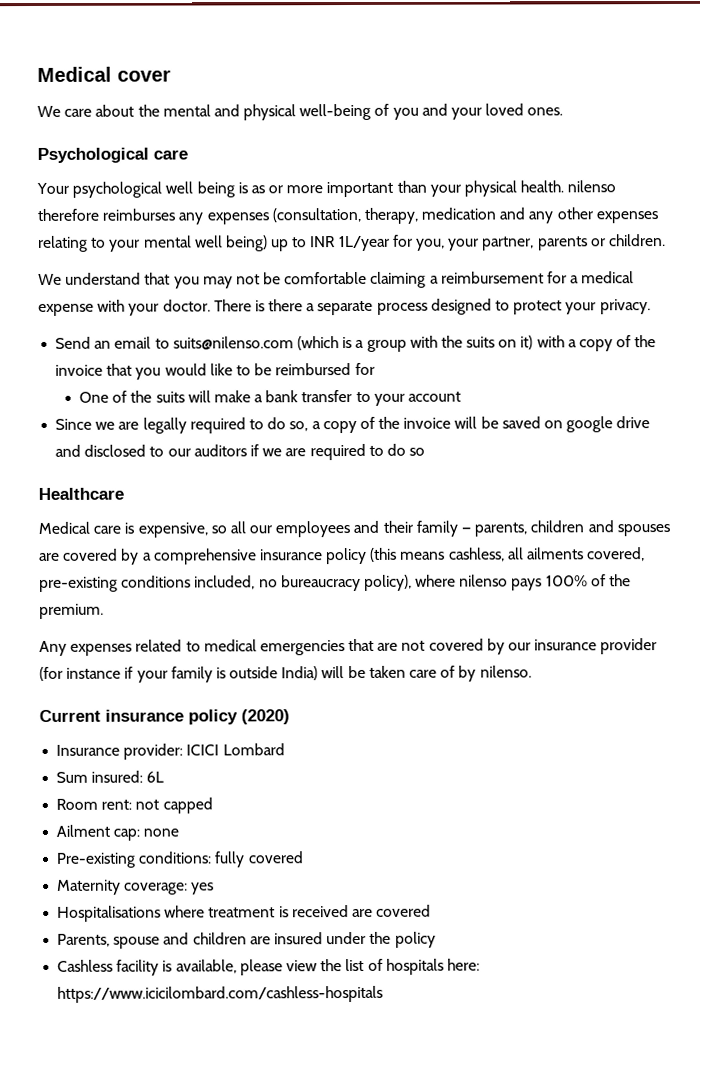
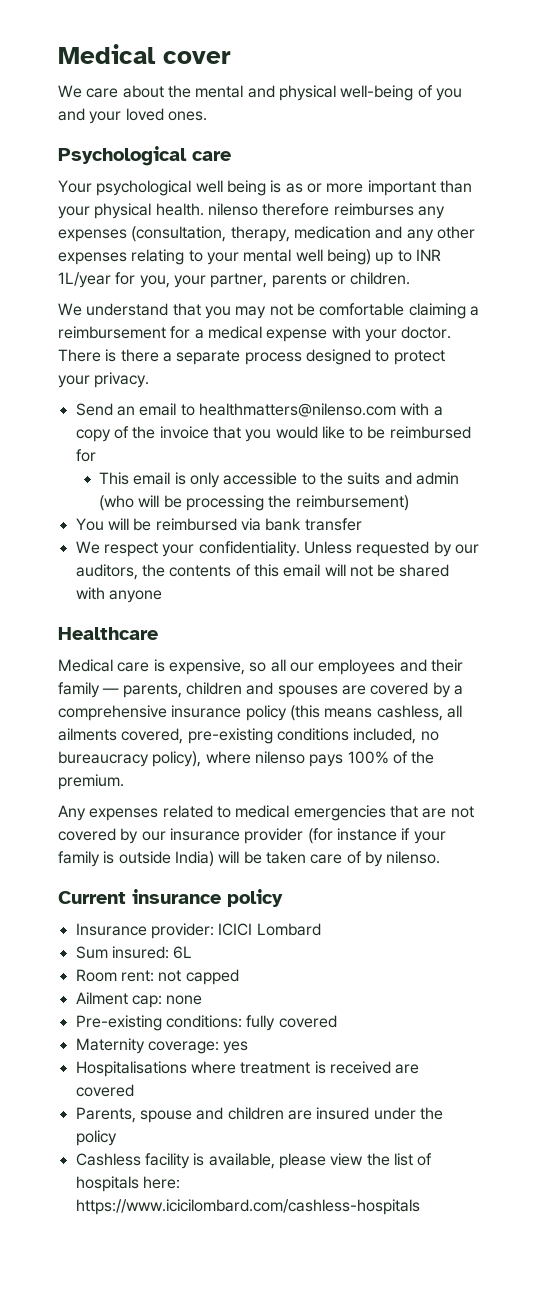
[172,335,534,352] suits@nilenso.com (which is a group with the suits on it) -> [198,403,396,417] healthmatters@nilenso.com
[78,389,462,406] [55,416,651,434] [55,443,426,461] One of the suits will make a bank transfer to your account // Since we are legally required to do so, a copy of the invoice will be saved on google drive and disclosed to our auditors if we are required to do so -> [99,472,459,488] [99,495,409,511] [75,518,362,531] [75,541,479,557] [75,564,450,580] [75,587,162,603] This email is only accessible to the suits and admin (who will be processing the reimbursement) // You will be reimbursed via bank transfer // We respect your confidentiality. Unless requested by our auditors, the contents of this email will not be shared with anyone
[241,709,290,725] (2020) -> (283, 898) none

